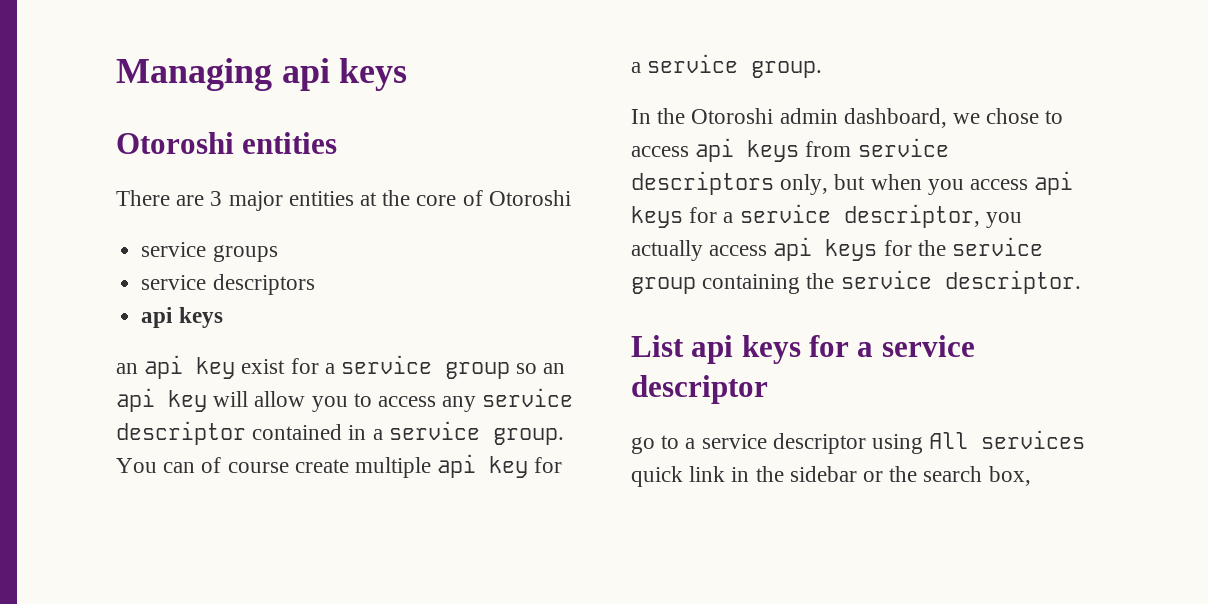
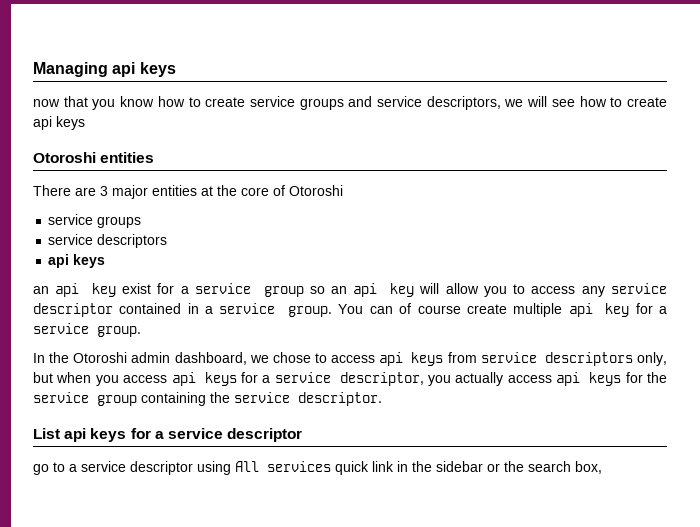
(408, 74) none -> [33,96,668,110] [33,116,85,130] // now that you know how to create service groups and service descriptors, we will see how to create api keys

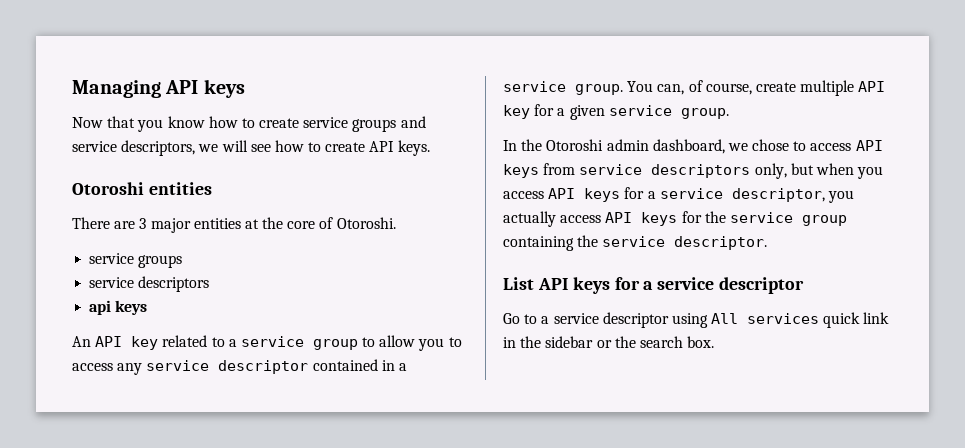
[112,62,176,77] [33,99,60,107] api keys // now -> [165,79,245,98] [72,117,103,128] API keys // Now
[33,116,85,130] api keys -> [369,140,430,156] API keys.
[289,185,343,196] Otoroshi -> [336,217,396,229] Otoroshi.
[33,283,440,297] an api key exist for a service group so an api key will -> [72,335,376,350] An API key related to a service group to
[369,303,461,314] can of course -> [657,80,752,95] can, of course,
[568,303,593,317] api -> [858,81,886,92] API
(668, 310) none -> [569,105,605,120] given
[379,352,404,366] api -> [855,140,883,151] API
[171,372,196,386] api -> [548,188,576,199] API
[556,372,581,386] api -> [605,212,633,223] API
[64,428,87,442] api -> [537,278,568,290] API
[33,464,49,475] go -> [503,313,520,324] Go
[575,461,602,474] box, -> [687,336,715,348] box.

